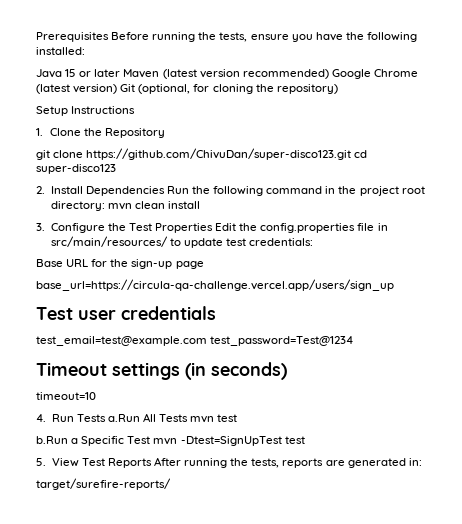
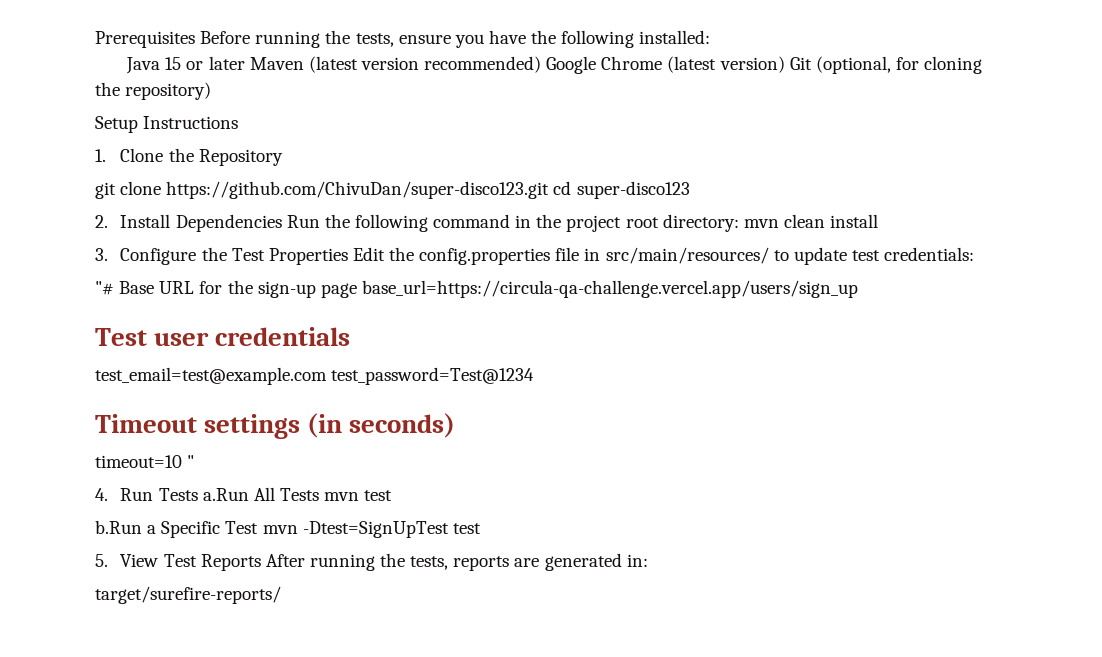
(314, 242) none -> [95,281,114,295] "#
(204, 265) // -> (357, 290) none
(96, 396) none -> [187,455,195,468] "

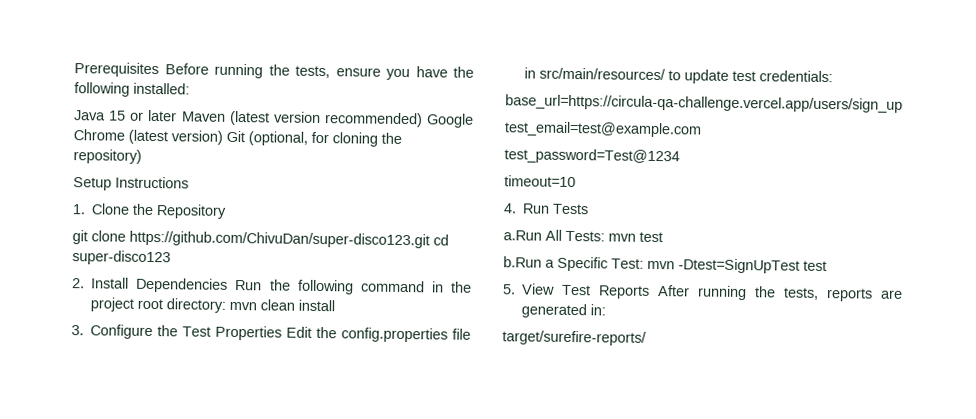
[95,280,858,298] [95,327,351,346] [95,367,535,385] [95,413,456,439] "# Base URL for the sign-up page base_url=https://circula-qa-challenge.vercel.app/users/sign_up // Test user credentials // test_email=test@example.com test_password=Test@1234 // Timeout settings (in seconds) -> [505,94,903,113] [504,121,702,138] [504,148,680,165] base_url=https://circula-qa-challenge.vercel.app/users/sign_up // test_email=test@example.com // test_password=Test@1234
[187,455,195,468] " -> (576, 181) none
(198, 494) none -> (590, 209) //
[279,488,319,501] Tests -> [565,230,605,242] Tests:
[225,521,259,534] Test -> [611,258,644,269] Test:

